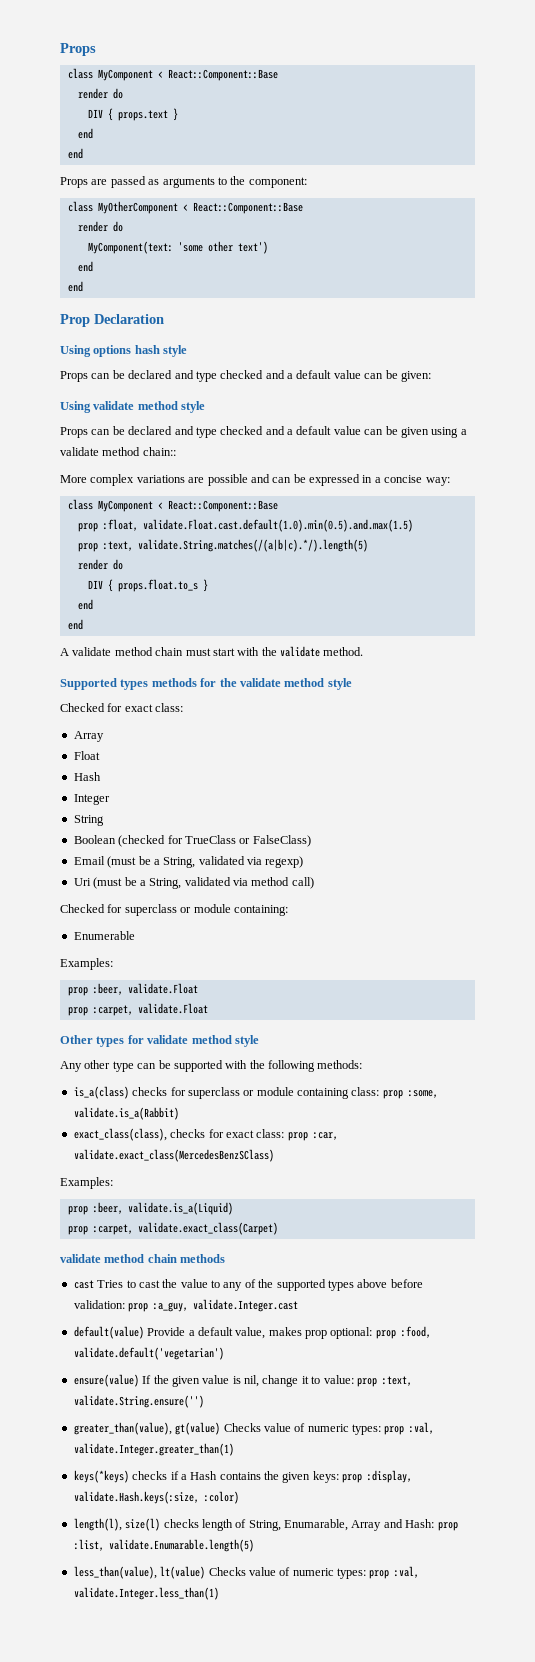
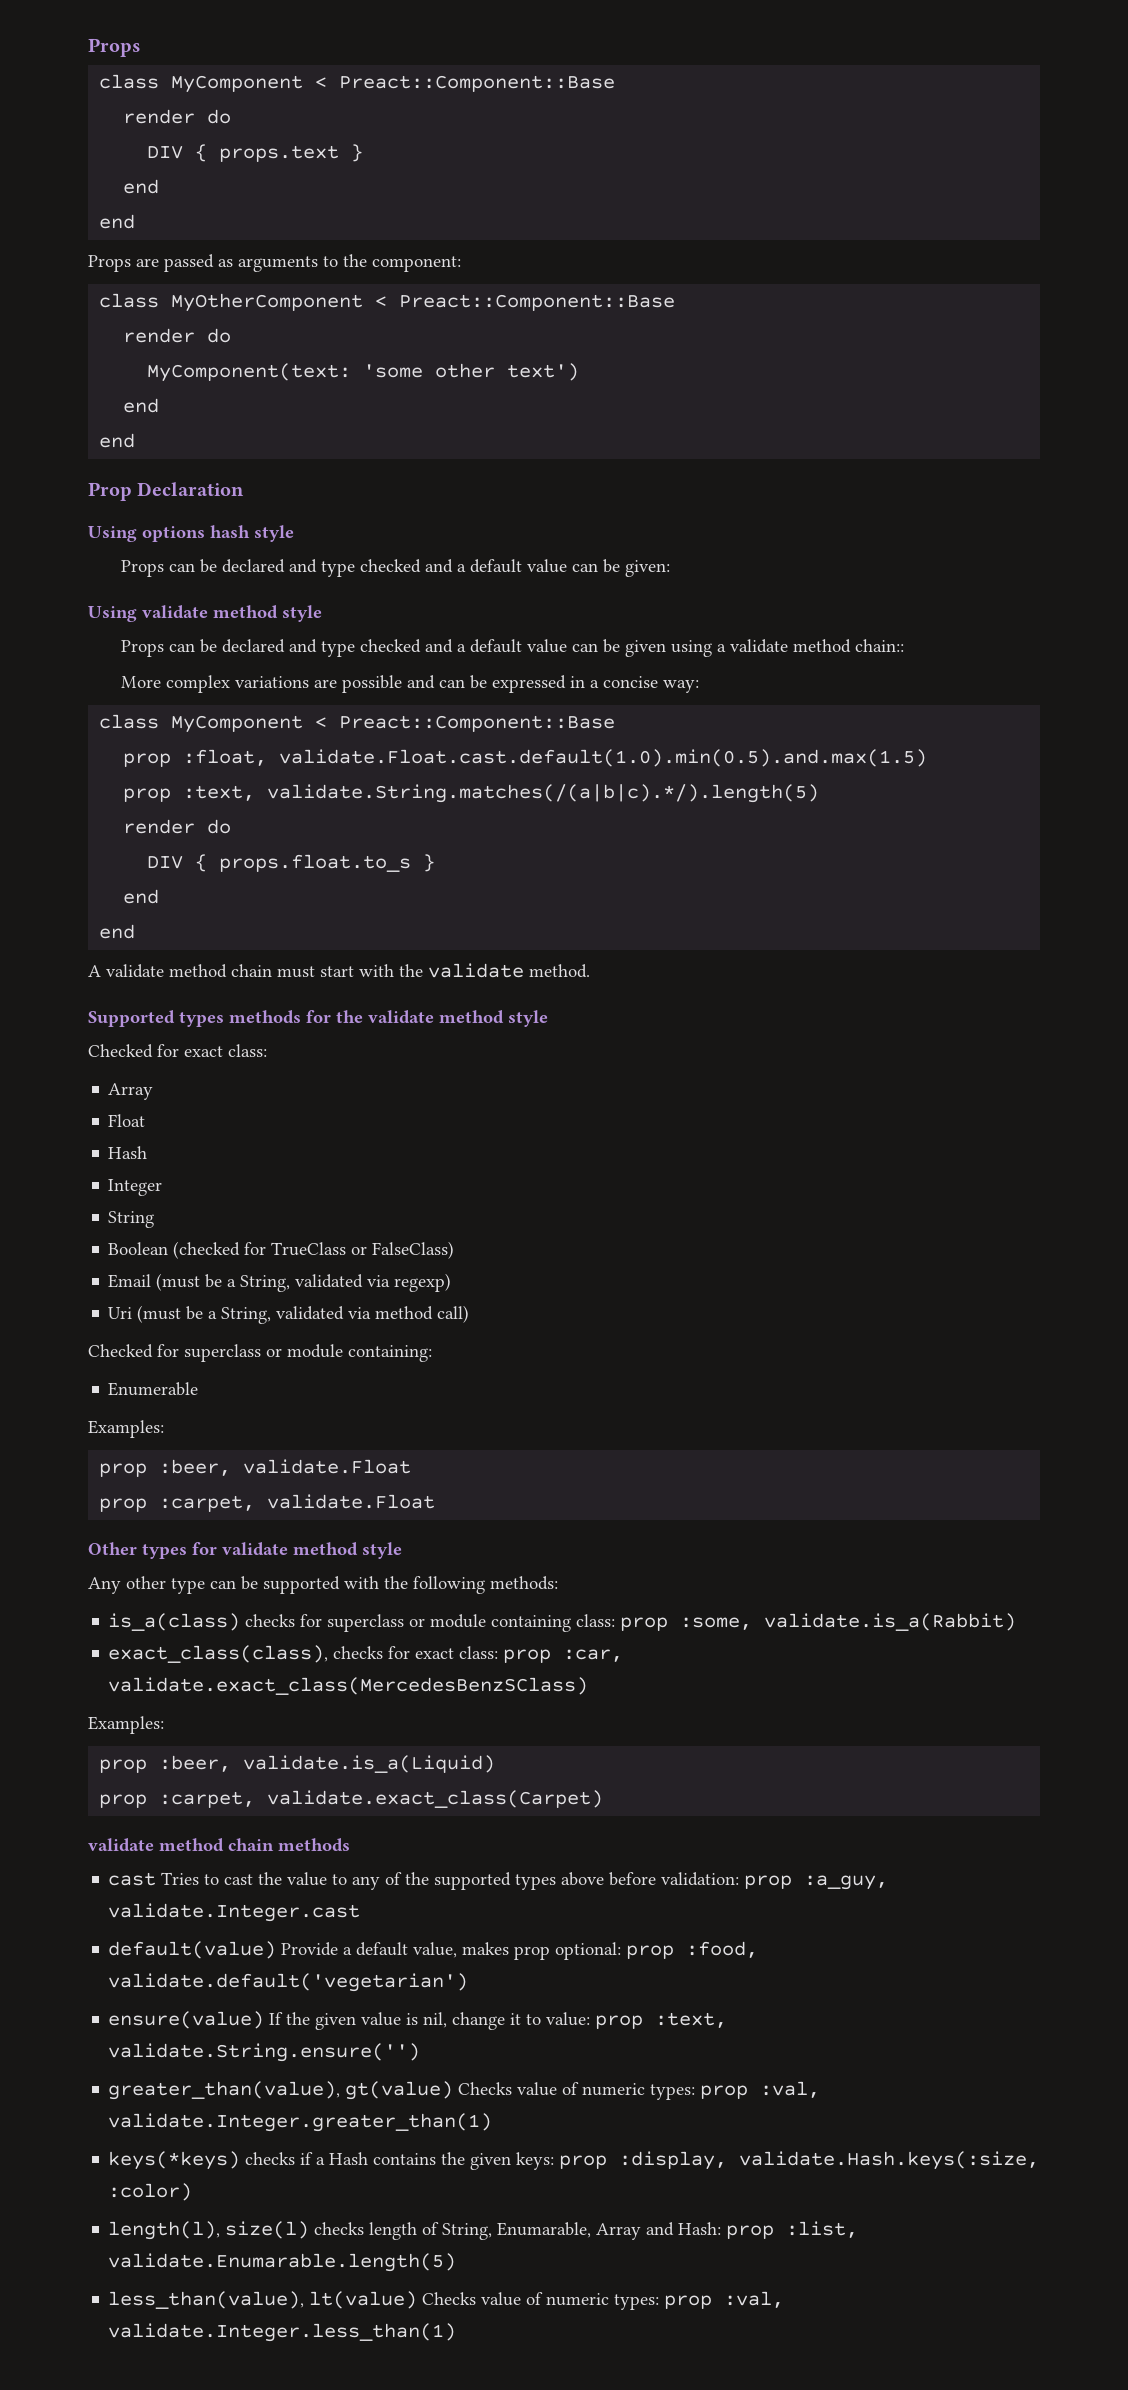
[167,69,278,81] React::Component::Base -> [339,75,616,92] Preact::Component::Base
[192,202,303,214] React::Component::Base -> [399,294,676,311] Preact::Component::Base
[167,500,278,512] React::Component::Base -> [339,715,616,732] Preact::Component::Base

